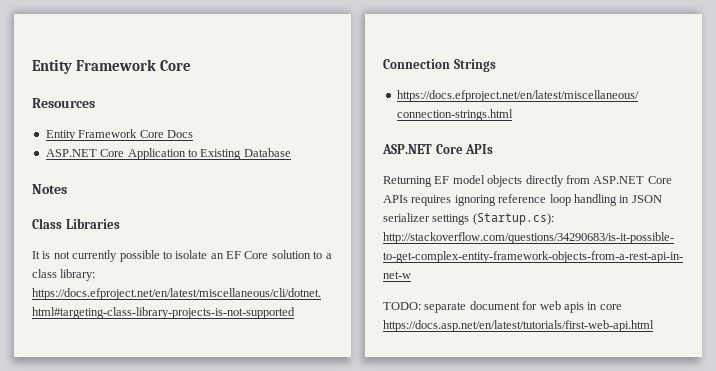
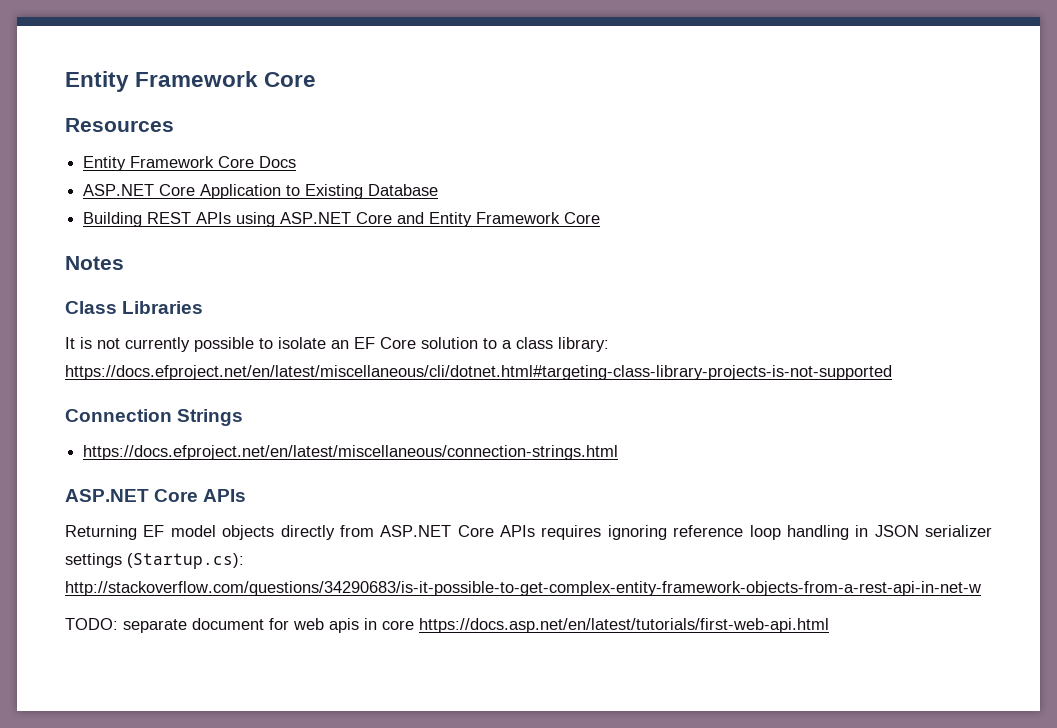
(291, 152) none -> [83,212,601,227] // Building REST APIs using ASP.NET Core and Entity Framework Core

